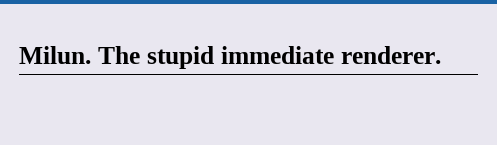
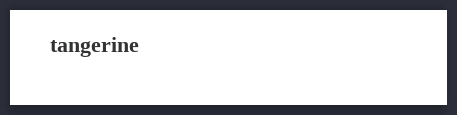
[19,46,441,69] Milun. The stupid immediate renderer. -> [50,37,139,57] tangerine

